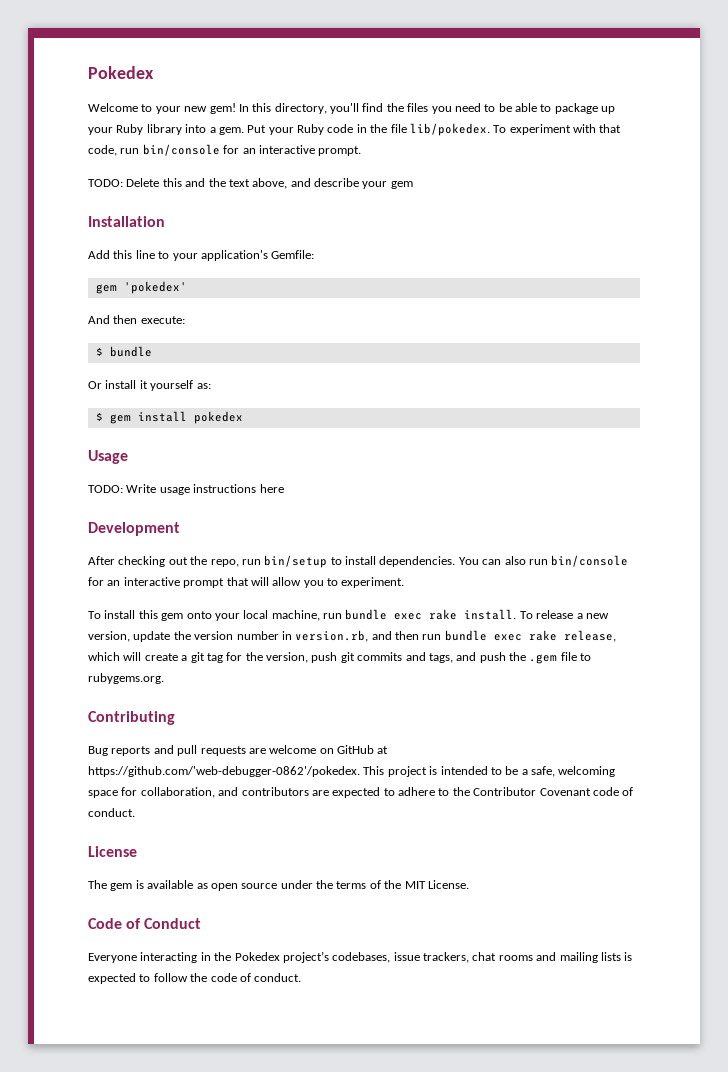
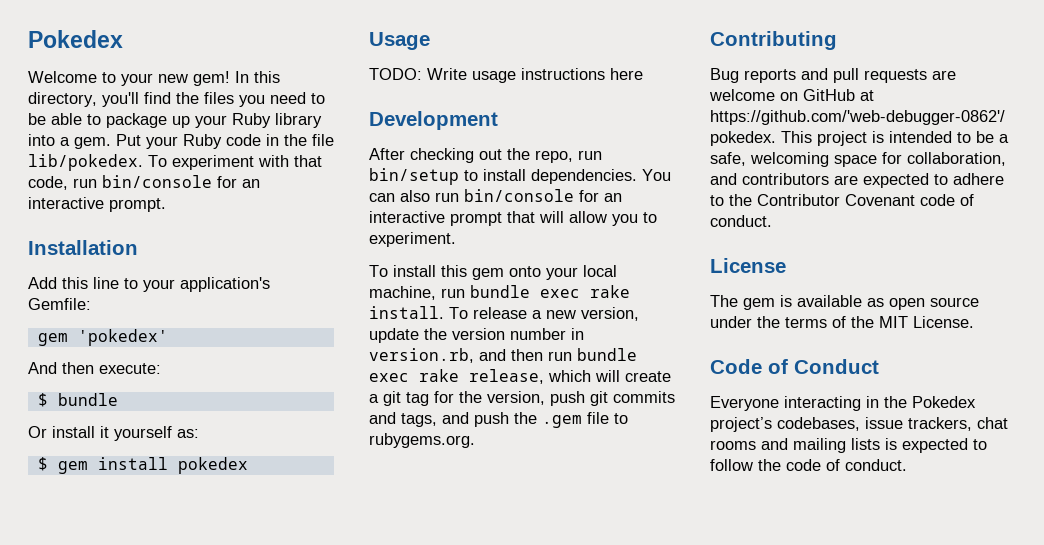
[88,178,413,189] // TODO: Delete this and the text above, and describe your gem -> (166, 205) none

